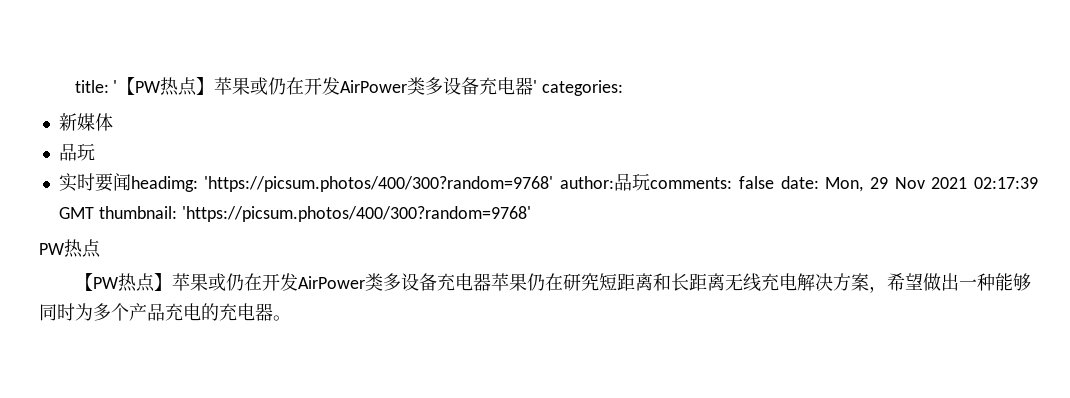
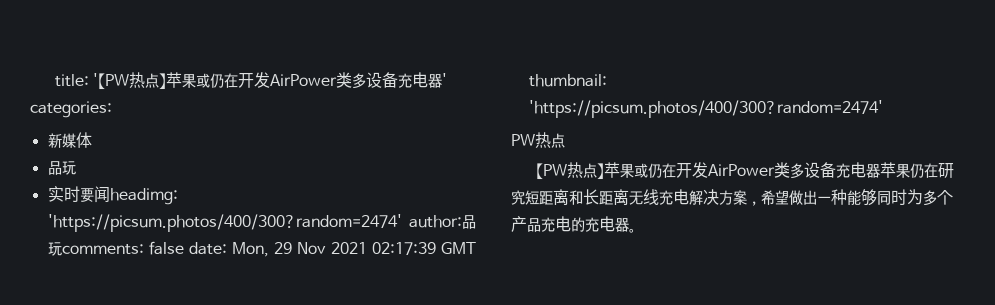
[204,176,554,192] 'https://picsum.photos/400/300?random=9768' -> [47,214,402,232] 'https://picsum.photos/400/300?random=2474'
[181,206,531,222] 'https://picsum.photos/400/300?random=9768' -> [528,100,883,118] 'https://picsum.photos/400/300?random=2474'

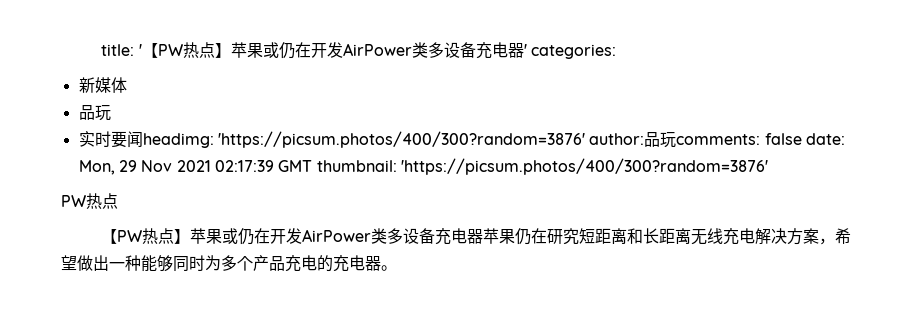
[47,214,402,232] 'https://picsum.photos/400/300?random=2474' -> [217,131,585,148] 'https://picsum.photos/400/300?random=3876'
[528,100,883,118] 'https://picsum.photos/400/300?random=2474' -> [400,158,768,175] 'https://picsum.photos/400/300?random=3876'

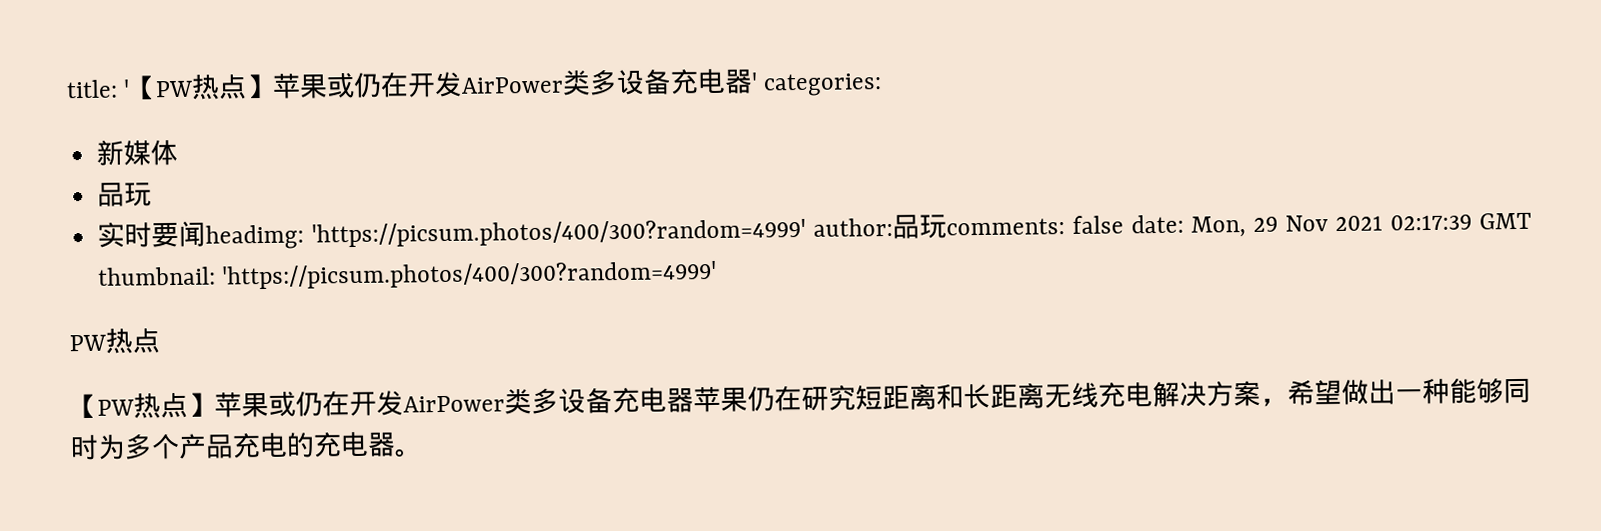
[217,131,585,148] 'https://picsum.photos/400/300?random=3876' -> [311,218,807,248] 'https://picsum.photos/400/300?random=4999'
[400,158,768,175] 'https://picsum.photos/400/300?random=3876' -> [221,260,718,290] 'https://picsum.photos/400/300?random=4999'

